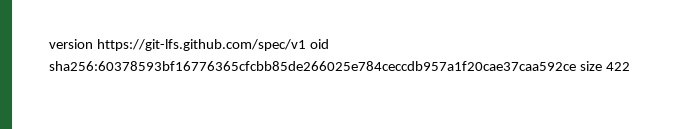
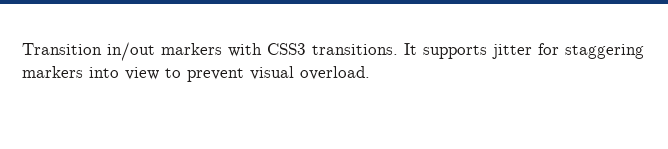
[49,39,329,51] [49,61,630,71] version https://git-lfs.github.com/spec/v1 oid sha256:60378593bf16776365cfcbb85de266025e784ceccdb957a1f20cae37caa592ce size 422 -> [22,42,644,61] [22,66,370,82] Transition in/out markers with CSS3 transitions. It supports jitter for staggering markers into view to prevent visual overload.

